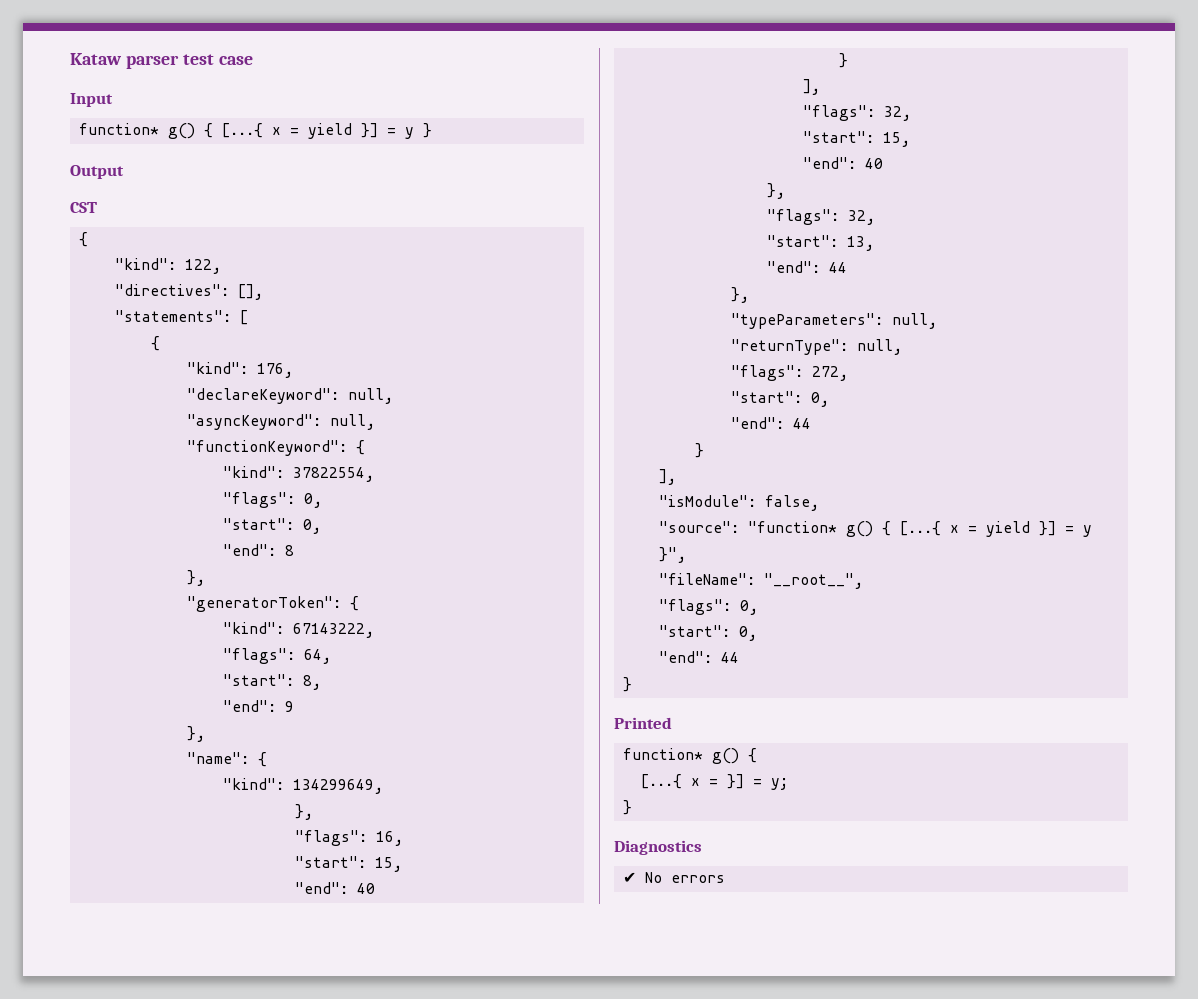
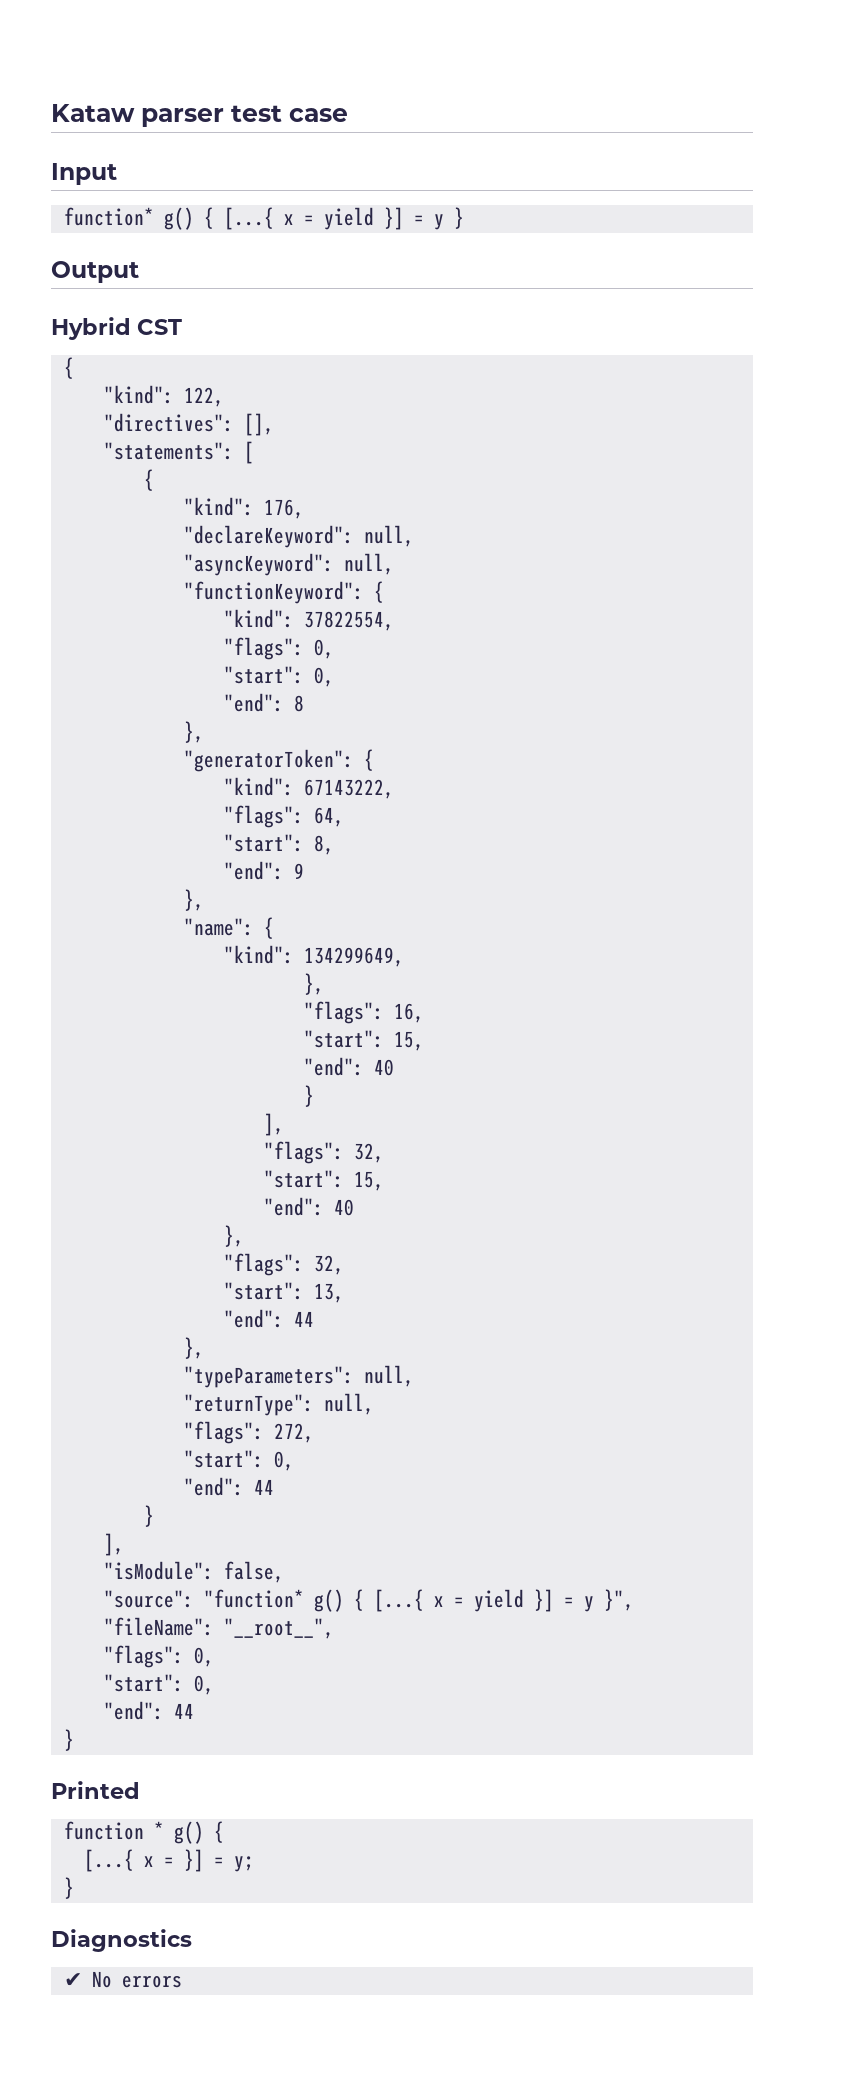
(124, 172) none -> [51,317,131,340] Hybrid
[623,748,704,760] function* -> [63,1821,164,1840] function *

